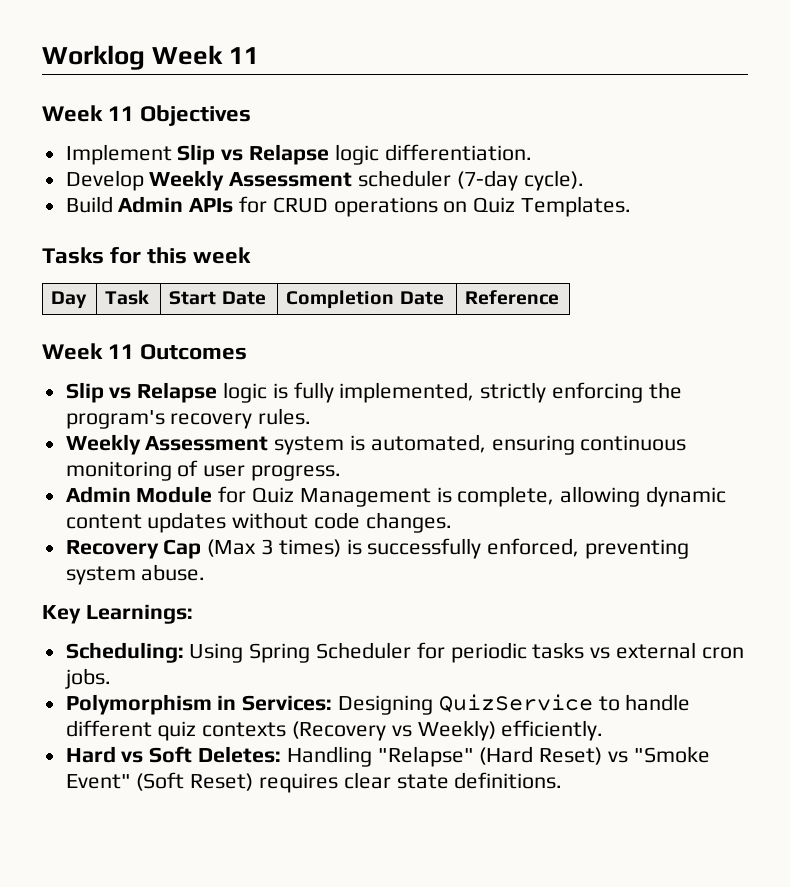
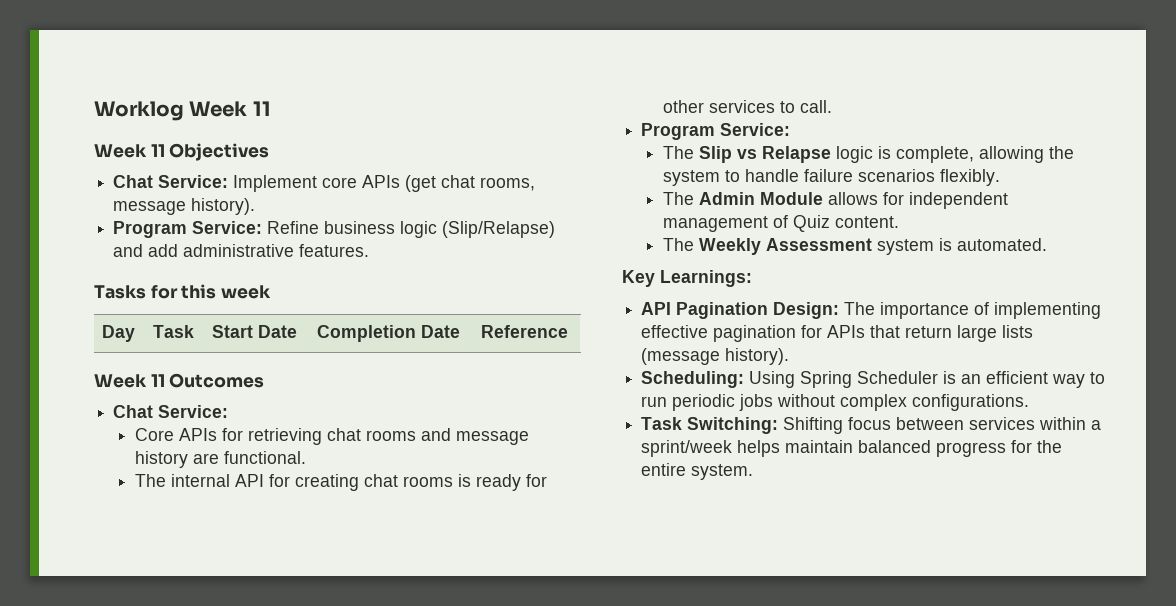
[65,144,532,165] [65,170,584,191] [65,196,632,217] Implement Slip vs Relapse logic differentiation. // Develop Weekly Assessment scheduler (7-day cycle). // Build Admin APIs for CRUD operations on Quiz Templates. -> [113,175,536,192] [113,198,256,215] [113,221,556,238] [113,244,370,257] Chat Service: Implement core APIs (get chat rooms, message history). // Program Service: Refine business logic (Slip/Relapse) and add administrative features.
(248, 352) none -> [113,405,229,418] [135,428,530,445] [135,451,307,468] [135,474,548,491] [663,100,833,113] [641,123,791,140] [663,146,695,159] Chat Service: // Core APIs for retrieving chat rooms and message history are functional. // The internal API for creating chat rooms is ready for other services to call. // Program Service: // The
[293,382,682,403] [65,408,312,429] [65,434,687,455] [65,460,342,481] [65,486,727,507] [65,512,452,533] [65,538,690,559] [65,564,206,585] [42,604,193,624] [65,642,744,663] [64,668,111,689] [65,694,691,715] [65,720,604,741] [65,746,710,767] [65,772,563,793] fully implemented, strictly enforcing the program's recovery rules. // Weekly Assessment system is automated, ensuring continuous monitoring of user progress. // Admin Module for Quiz Management is complete, allowing dynamic content updates without code changes. // Recovery Cap (Max 3 times) is successfully enforced, preventing system abuse. // Key Learnings: // Scheduling: Using Spring Scheduler for periodic tasks vs external cron jobs. // Polymorphism in Services: Designing QuizService to handle different quiz contexts (Recovery vs Weekly) efficiently. // Hard vs Soft Deletes: Handling "Relapse" (Hard Reset) vs "Smoke Event" (Soft Reset) requires clear state definitions. -> [896,146,1075,163] [663,169,1001,186] [663,192,1009,209] [663,215,900,232] [663,238,1048,255] [622,270,752,287] [641,302,1102,319] [641,325,1034,342] [641,348,790,365] [641,371,1106,388] [641,394,1030,411] [641,417,1102,434] [641,440,1063,457] [641,463,754,480] complete, allowing the system to handle failure scenarios flexibly. // The Admin Module allows for independent management of Quiz content. // The Weekly Assessment system is automated. // Key Learnings: // API Pagination Design: The importance of implementing effective pagination for APIs that return large lists (message history). // Scheduling: Using Spring Scheduler is an efficient way to run periodic jobs without complex configurations. // Task Switching: Shifting focus between services within a sprint/week helps maintain balanced progress for the entire system.

